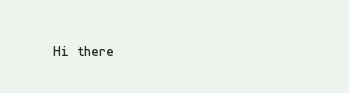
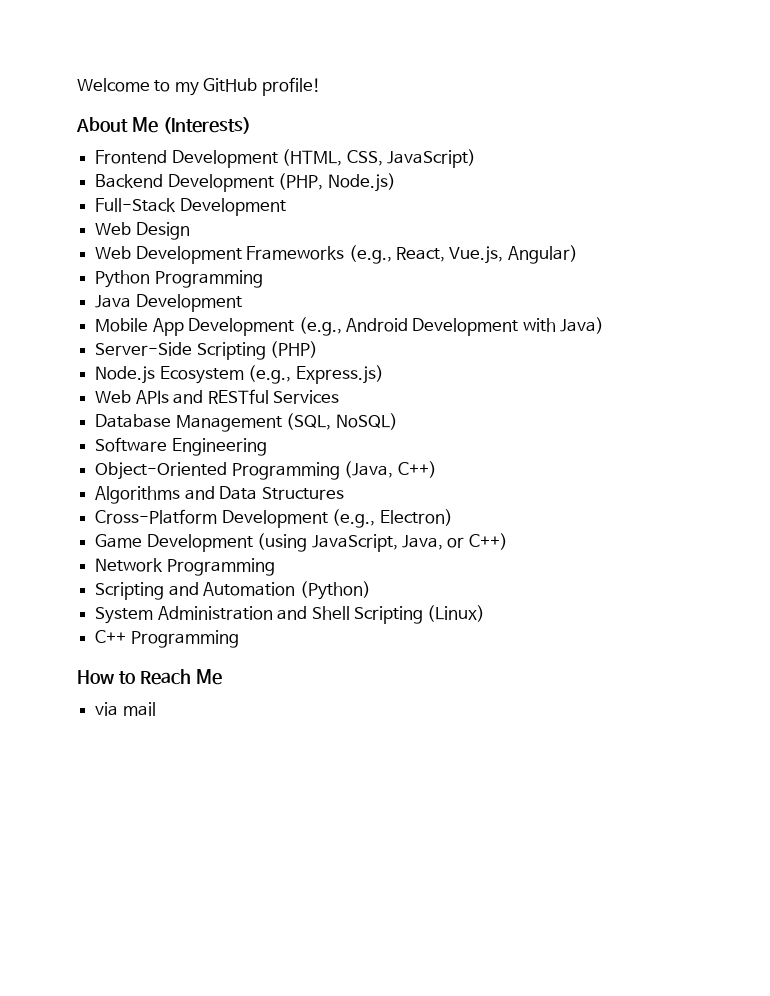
[53,46,114,56] Hi there -> [77,77,321,96] [76,117,251,134] [95,149,476,168] [95,173,396,192] [95,198,286,216] [95,222,190,240] [95,245,578,264] [95,270,263,288] [95,294,242,312] [95,317,605,336] [95,341,319,360] [95,365,384,384] [95,389,339,404] [95,413,398,432] [95,437,267,456] [95,461,437,480] [95,486,344,504] [95,509,453,528] [95,533,508,552] [95,558,275,576] [95,581,371,600] [95,605,486,624] [95,630,239,648] [77,669,222,685] [95,702,156,716] Welcome to my GitHub profile! // About Me (Interests) // Frontend Development (HTML, CSS, JavaScript) // Backend Development (PHP, Node.js) // Full-Stack Development // Web Design // Web Development Frameworks (e.g., React, Vue.js, Angular) // Python Programming // Java Development // Mobile App Development (e.g., Android Development with Java) // Server-Side Scripting (PHP) // Node.js Ecosystem (e.g., Express.js) // Web APIs and RESTful Services // Database Management (SQL, NoSQL) // Software Engineering // Object-Oriented Programming (Java, C++) // Algorithms and Data Structures // Cross-Platform Development (e.g., Electron) // Game Development (using JavaScript, Java, or C++) // Network Programming // Scripting and Automation (Python) // System Administration and Shell Scripting (Linux) // C++ Programming // How to Reach Me // via mail

